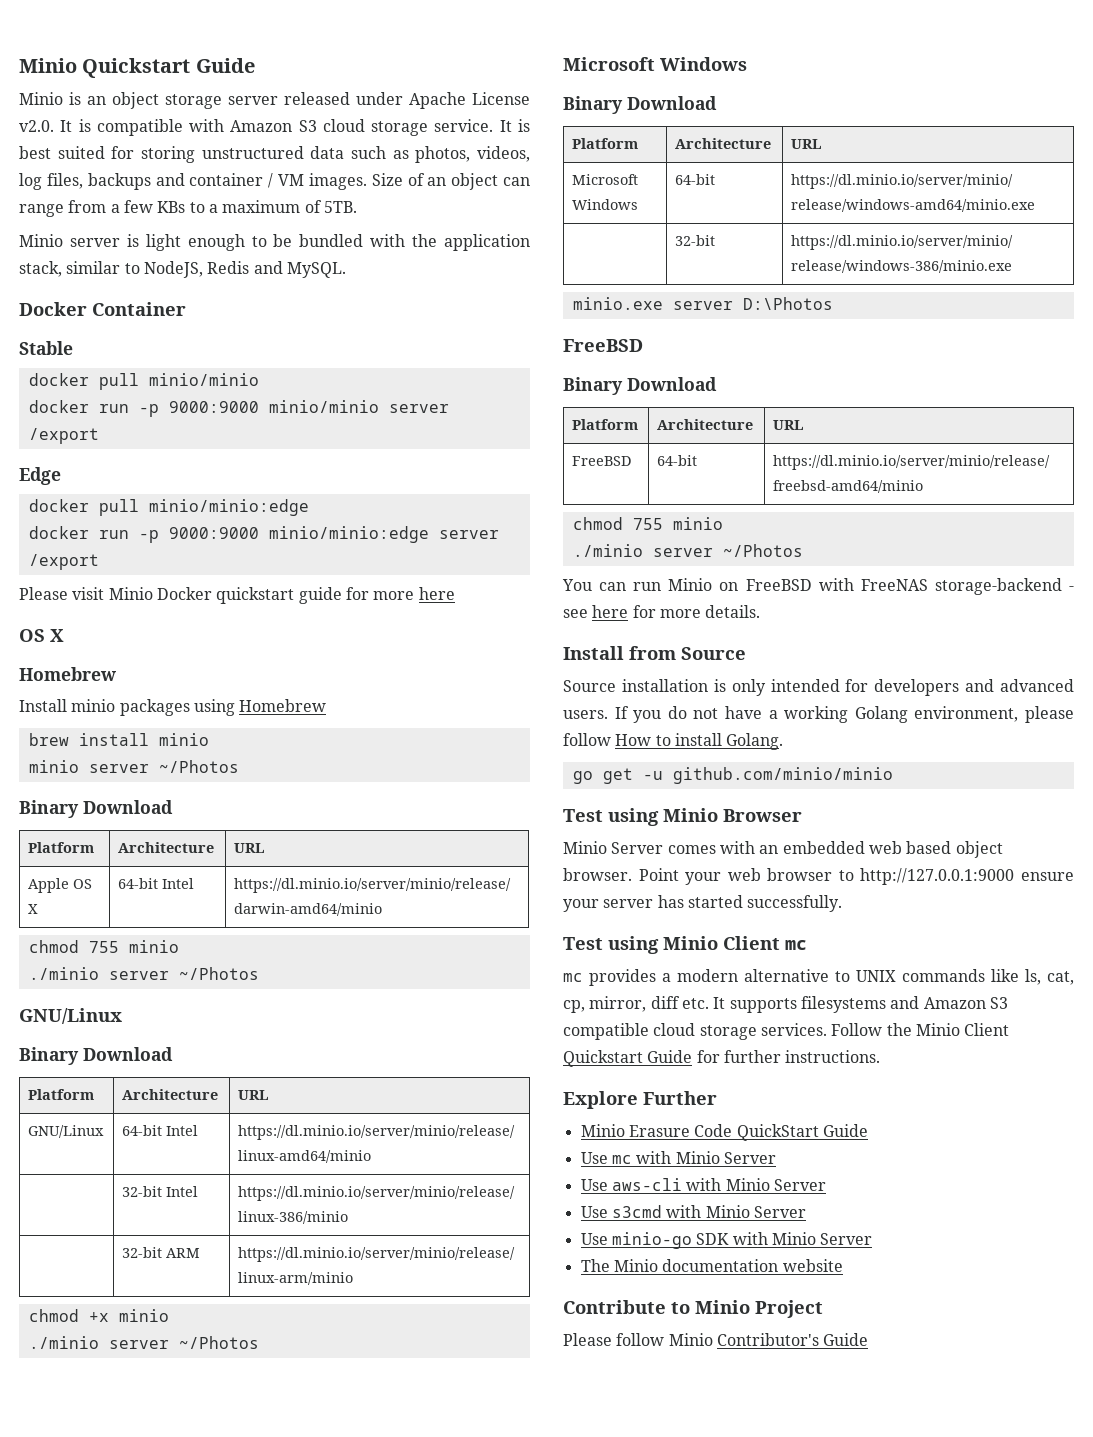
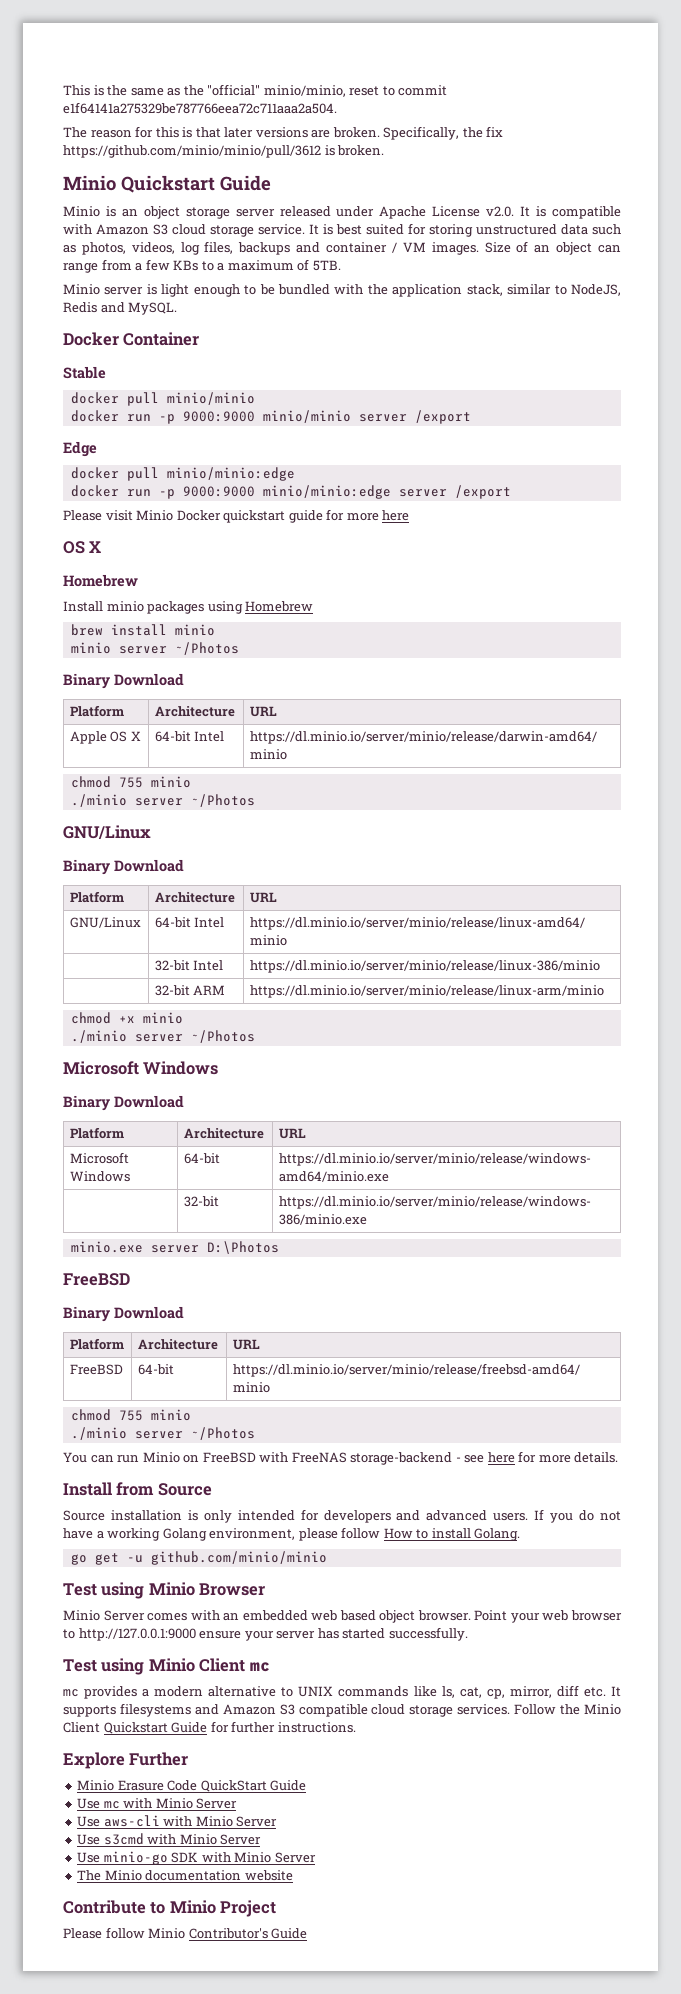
(19, 65) none -> [63,84,448,97] [63,102,337,114] [63,126,504,140] [63,145,385,158] This is the same as the "official" minio/minio, reset to commit e1f64141a275329be787766eea72c711aaa2a504. // The reason for this is that later versions are broken. Specifically, the fix https://github.com/minio/minio/pull/3612 is broken. //

